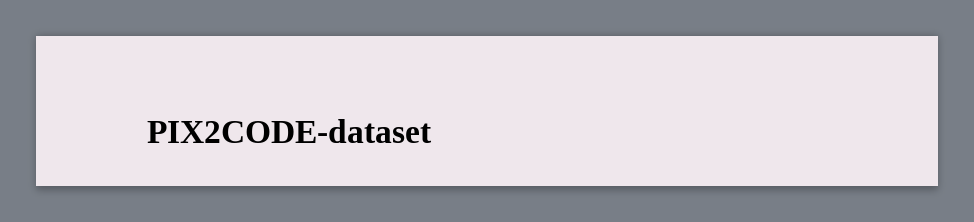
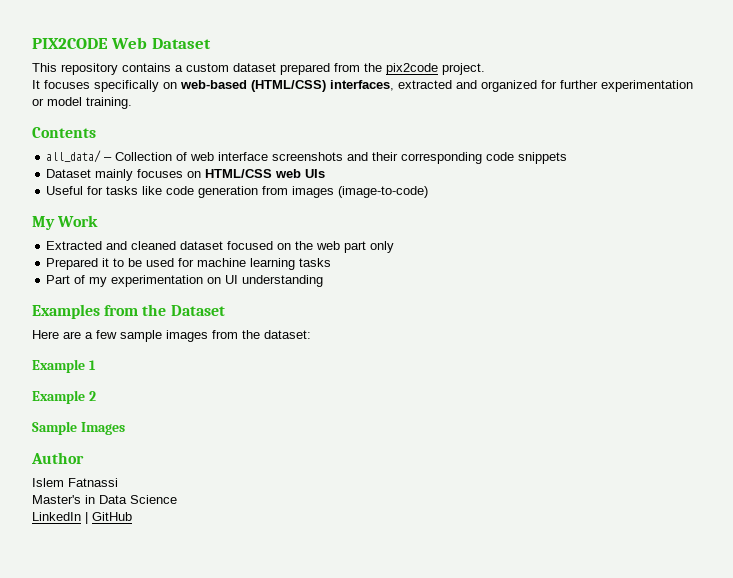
[147,119,432,143] PIX2CODE-dataset -> [32,37,211,49] [32,63,485,75] [32,80,693,92] [32,97,132,109] [32,127,96,138] [46,150,568,164] [46,169,326,181] [46,186,429,198] [32,215,99,230] [46,241,395,253] [46,258,332,270] [46,275,324,287] [32,304,225,319] [32,330,311,342] [32,359,96,373] [32,390,96,404] [32,421,125,435] [31,452,84,464] [32,478,118,487] [32,495,177,504] [32,512,132,524] PIX2CODE Web Dataset // This repository contains a custom dataset prepared from the pix2code project. // It focuses specifically on web-based (HTML/CSS) interfaces, extracted and organized for further experimentation or model training. // Contents // all_data/ – Collection of web interface screenshots and their corresponding code snippets // Dataset mainly focuses on HTML/CSS web UIs // Useful for tasks like code generation from images (image-to-code) // My Work // Extracted and cleaned dataset focused on the web part only // Prepared it to be used for machine learning tasks // Part of my experimentation on UI understanding // Examples from the Dataset // Here are a few sample images from the dataset: // Example 1 // Example 2 // Sample Images // Author // Islem Fatnassi // Master's in Data Science // LinkedIn | GitHub

